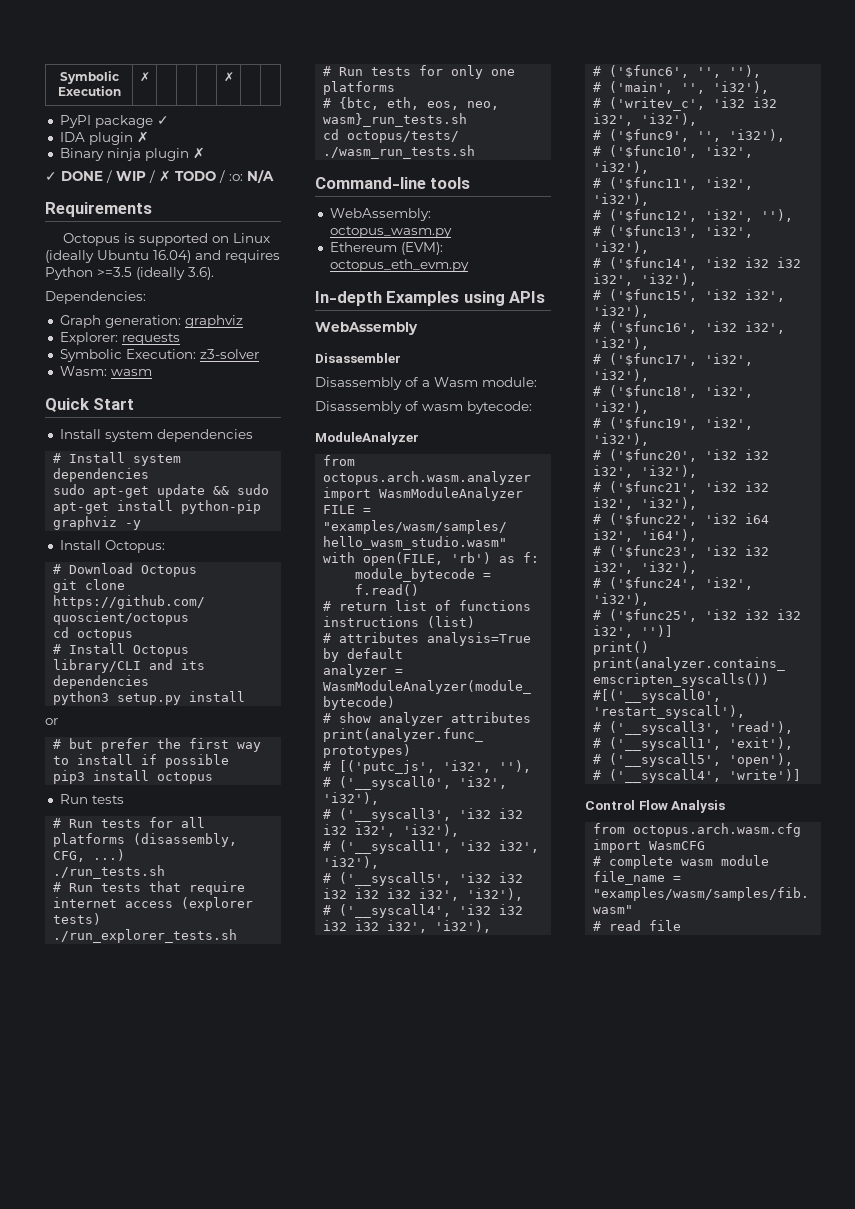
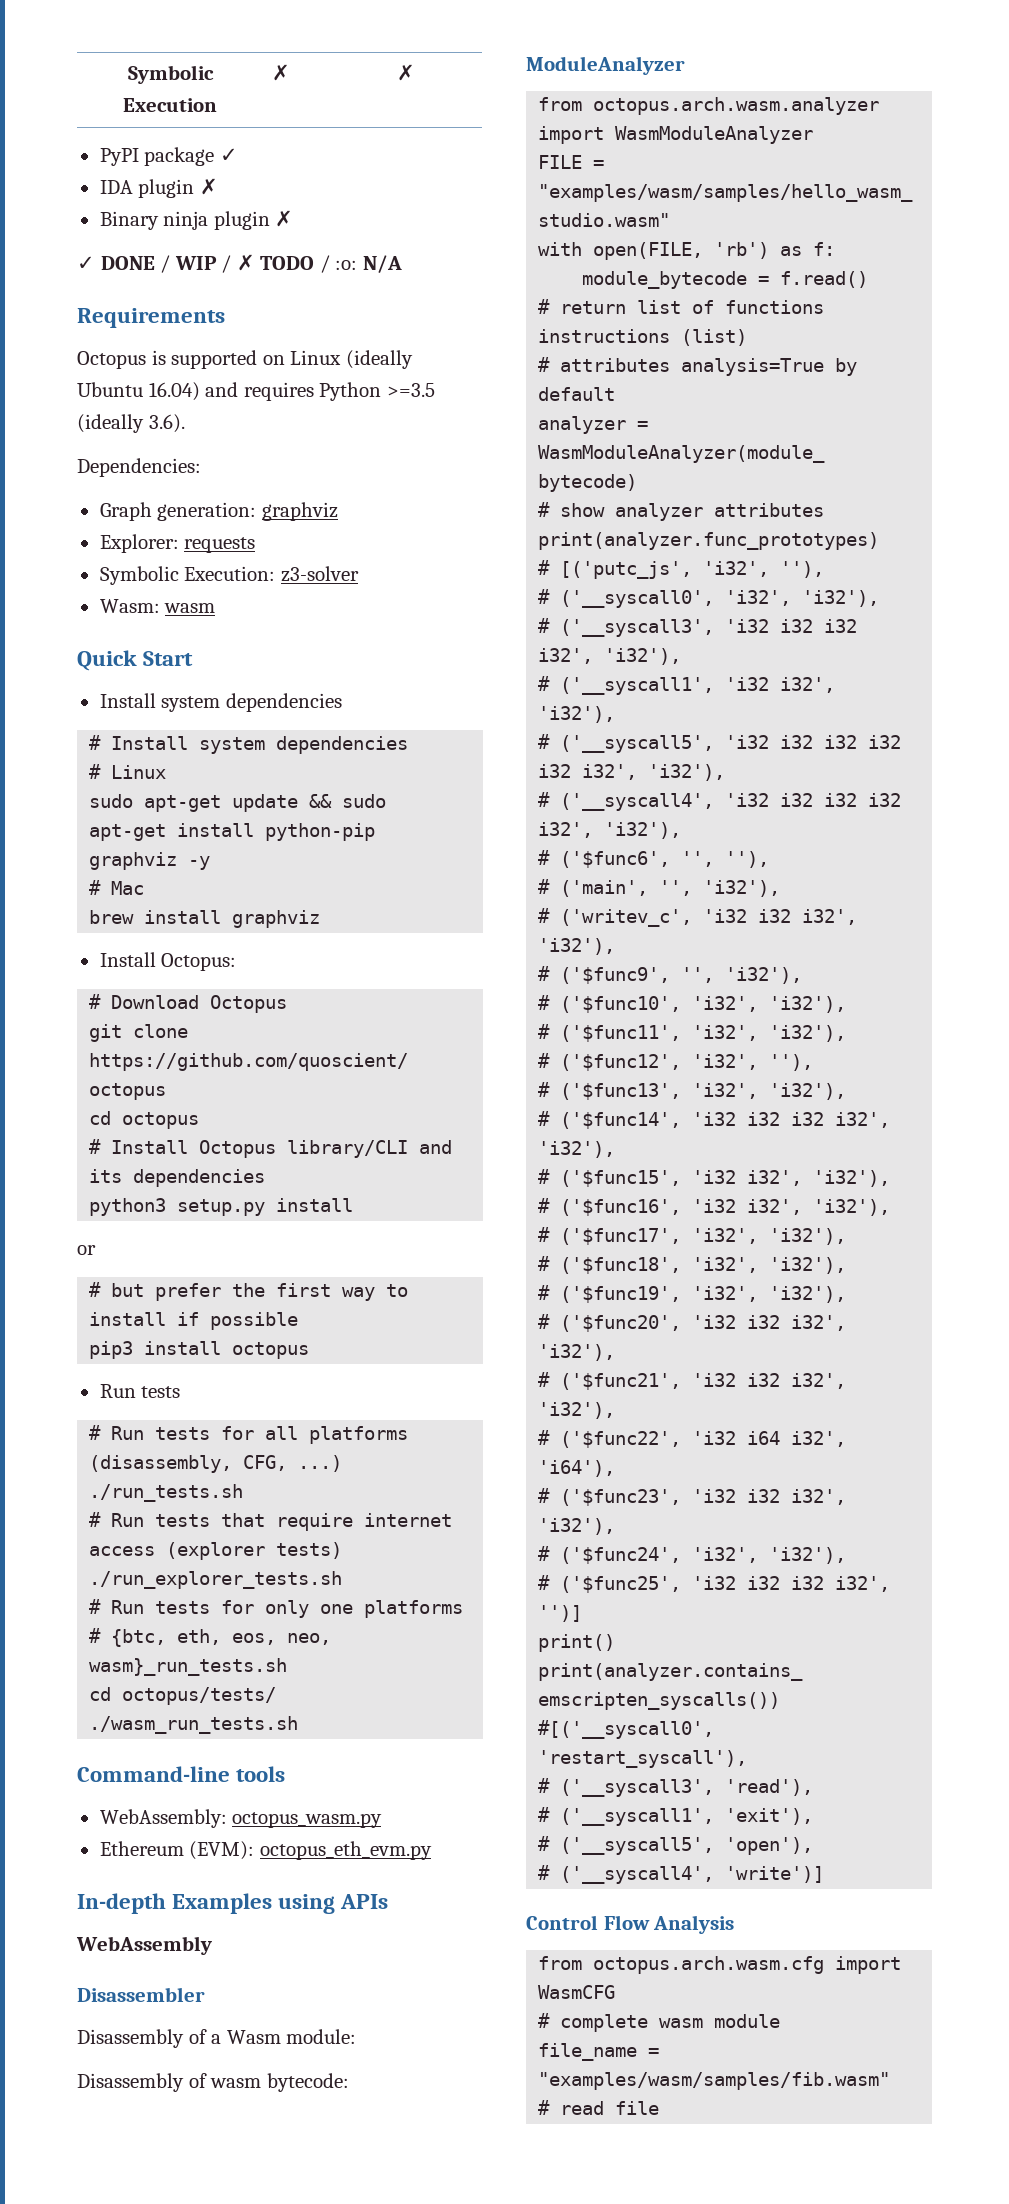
(150, 475) none -> [89,764,167,779] // # Linux
(142, 525) none -> [89,880,145,895] [89,910,321,928] // # Mac // brew install graphviz

